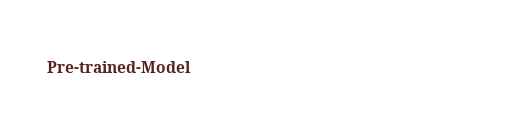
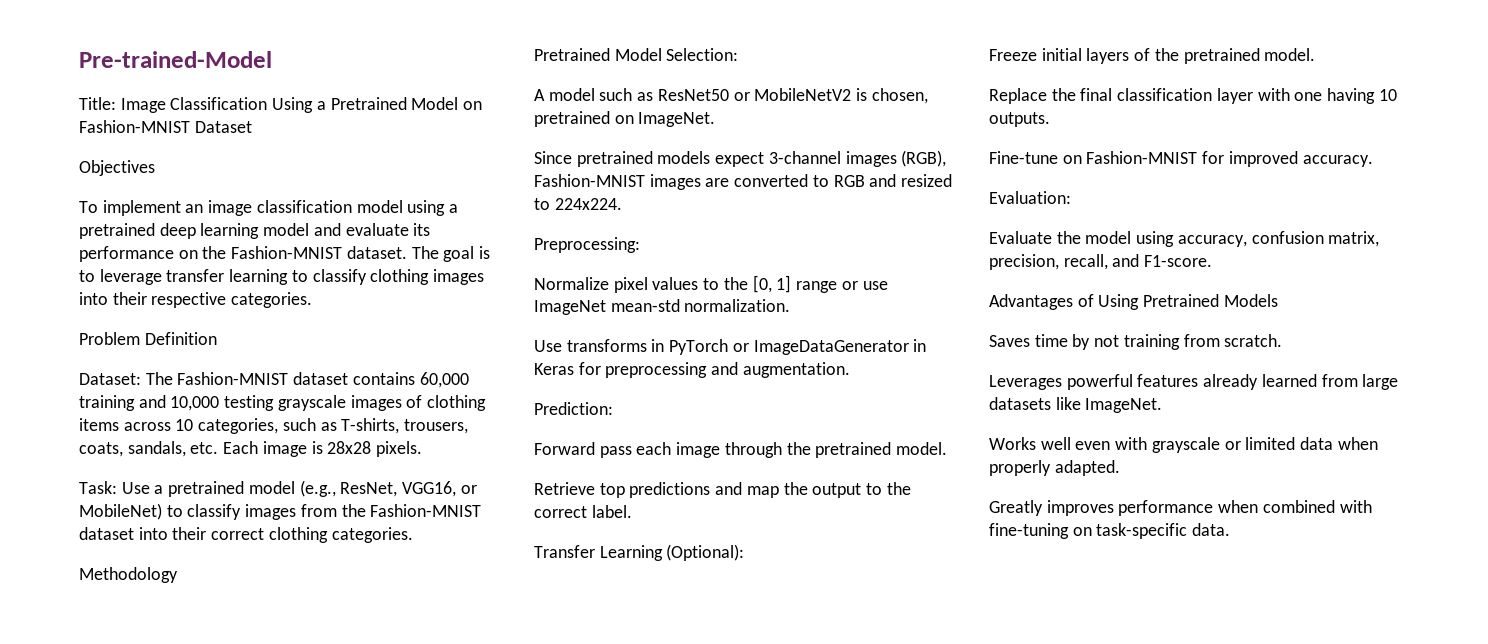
(191, 67) none -> [79,97,483,113] [79,120,252,133] [79,160,155,176] [79,200,459,216] [79,223,431,239] [79,246,491,262] [79,269,485,285] [79,292,313,308] [79,332,217,345] [79,372,469,388] [79,395,487,411] [79,418,469,434] [79,441,423,457] [79,480,477,497] [79,503,482,520] [79,527,413,543] [79,567,178,583] [534,48,739,61] [534,88,928,104] [534,111,716,127] [534,150,947,167] [534,174,953,190] [534,198,622,210] [534,237,640,253] [534,275,888,293] [534,299,791,315] [534,339,927,355] [534,362,850,378] [534,402,613,415] [534,442,948,458] [534,482,911,498] [534,505,632,518] [534,544,745,561] [989,48,1316,64] [989,88,1397,104] [989,112,1050,127] [989,151,1373,167] [989,191,1071,204] [989,231,1380,247] [989,254,1213,270] [989,294,1278,310] [989,334,1283,350] [989,374,1399,390] [989,397,1163,413] [989,437,1378,453] [989,460,1120,476] [989,500,1372,516] [989,523,1231,539] // Title: Image Classification Using a Pretrained Model on Fashion-MNIST Dataset // Objectives // To implement an image classification model using a pretrained deep learning model and evaluate its performance on the Fashion-MNIST dataset. The goal is to leverage transfer learning to classify clothing images into their respective categories. // Problem Definition // Dataset: The Fashion-MNIST dataset contains 60,000 training and 10,000 testing grayscale images of clothing items across 10 categories, such as T-shirts, trousers, coats, sandals, etc. Each image is 28x28 pixels. // Task: Use a pretrained model (e.g., ResNet, VGG16, or MobileNet) to classify images from the Fashion-MNIST dataset into their correct clothing categories. // Methodology // Pretrained Model Selection: // A model such as ResNet50 or MobileNetV2 is chosen, pretrained on ImageNet. // Since pretrained models expect 3-channel images (RGB), Fashion-MNIST images are converted to RGB and resized to 224x224. // Preprocessing: // Normalize pixel values to the [0, 1] range or use ImageNet mean-std normalization. // Use transforms in PyTorch or ImageDataGenerator in Keras for preprocessing and augmentation. // Prediction: // Forward pass each image through the pretrained model. // Retrieve top predictions and map the output to the correct label. // Transfer Learning (Optional): // Freeze initial layers of the pretrained model. // Replace the final classification layer with one having 10 outputs. // Fine-tune on Fashion-MNIST for improved accuracy. // Evaluation: // Evaluate the model using accuracy, confusion matrix, precision, recall, and F1-score. // Advantages of Using Pretrained Models // Saves time by not training from scratch. // Leverages powerful features already learned from large datasets like ImageNet. // Works well even with grayscale or limited data when properly adapted. // Greatly improves performance when combined with fine-tuning on task-specific data.

